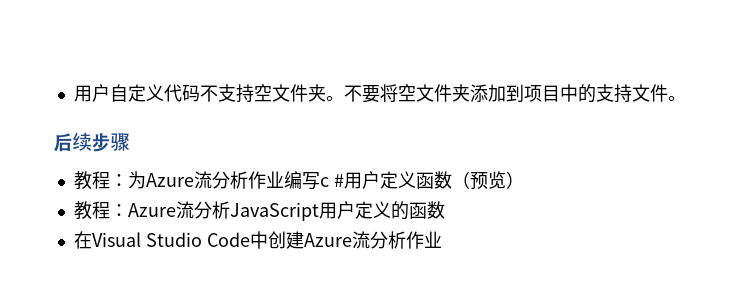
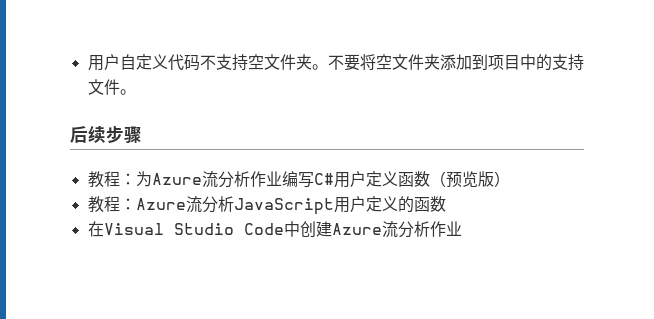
[319,174,344,187] c # -> [313,173,334,185] C#
(506, 180) none -> [477,171,494,187] 版

